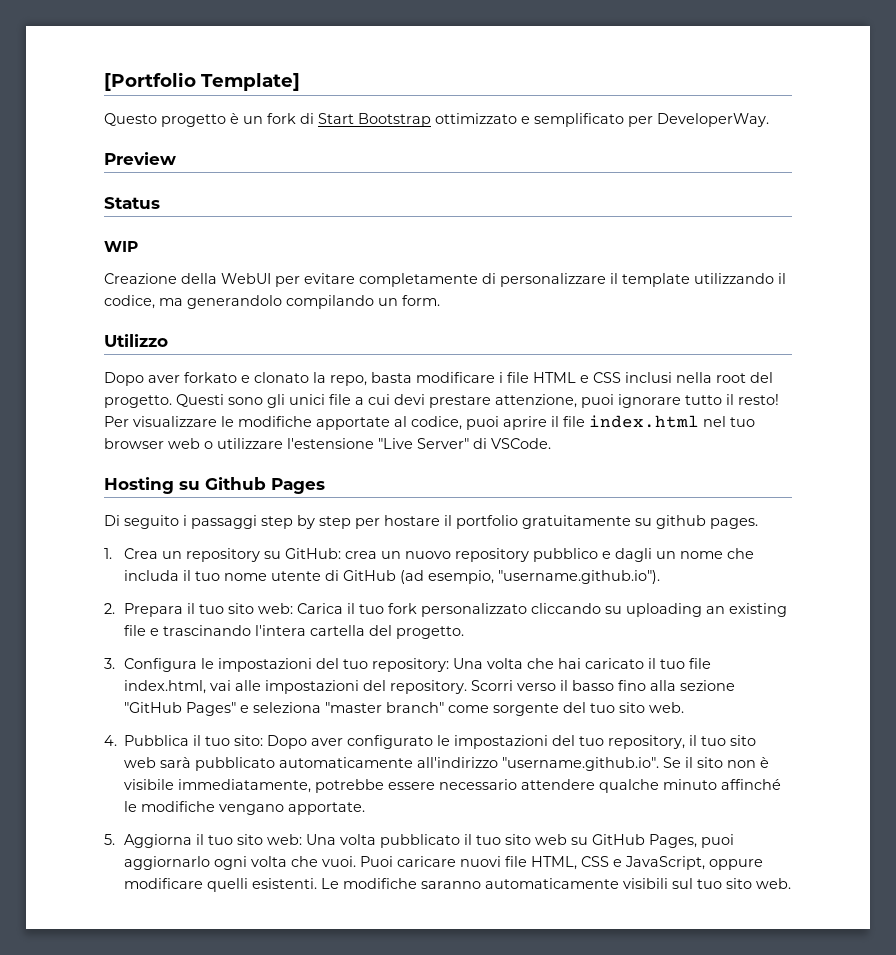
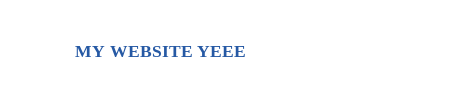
[104,72,300,91] [104,113,769,127] [104,152,176,165] [104,197,160,209] [104,241,138,252] [104,273,786,287] [104,295,440,309] [104,334,168,347] [104,372,773,386] [104,394,779,408] [104,415,755,430] [104,438,551,449] [104,477,325,494] [104,515,758,529] [104,548,754,562] [123,570,660,584] [104,603,787,617] [123,625,464,639] [104,658,711,672] [123,680,735,694] [123,702,684,716] [104,735,757,749] [124,757,770,771] [124,779,782,793] [124,801,366,815] [104,834,734,848] [123,856,763,870] [123,878,791,892] [Portfolio Template] // Questo progetto è un fork di Start Bootstrap ottimizzato e semplificato per DeveloperWay. // Preview // Status // WIP // Creazione della WebUI per evitare completamente di personalizzare il template utilizzando il codice, ma generandolo compilando un form. // Utilizzo // Dopo aver forkato e clonato la repo, basta modificare i file HTML e CSS inclusi nella root del progetto. Questi sono gli unici file a cui devi prestare attenzione, puoi ignorare tutto il resto! Per visualizzare le modifiche apportate al codice, puoi aprire il file index.html nel tuo browser web o utilizzare l'estensione "Live Server" di VSCode. // Hosting su Github Pages // Di seguito i passaggi step by step per hostare il portfolio gratuitamente su github pages. // 1. Crea un repository su GitHub: crea un nuovo repository pubblico e dagli un nome che includa il tuo nome utente di GitHub (ad esempio, "username.github.io"). // 2. Prepara il tuo sito web: Carica il tuo fork personalizzato cliccando su uploading an existing file e trascinando l'intera cartella del progetto. // 3. Configura le impostazioni del tuo repository: Una volta che hai caricato il tuo file index.html, vai alle impostazioni del repository. Scorri verso il basso fino alla sezione "GitHub Pages" e seleziona "master branch" come sorgente del tuo sito web. // 4. Pubblica il tuo sito: Dopo aver configurato le impostazioni del tuo repository, il tuo sito web sarà pubblicato automaticamente all'indirizzo "username.github.io". Se il sito non è visibile immediatamente, potrebbe essere necessario attendere qualche minuto affinché le modifiche vengano apportate. // 5. Aggiorna il tuo sito web: Una volta pubblicato il tuo sito web su GitHub Pages, puoi aggiornarlo ogni volta che vuoi. Puoi caricare nuovi file HTML, CSS e JavaScript, oppure modificare quelli esistenti. Le modifiche saranno automaticamente visibili sul tuo sito web. -> [75,46,247,57] MY WEBSITE YEEE

